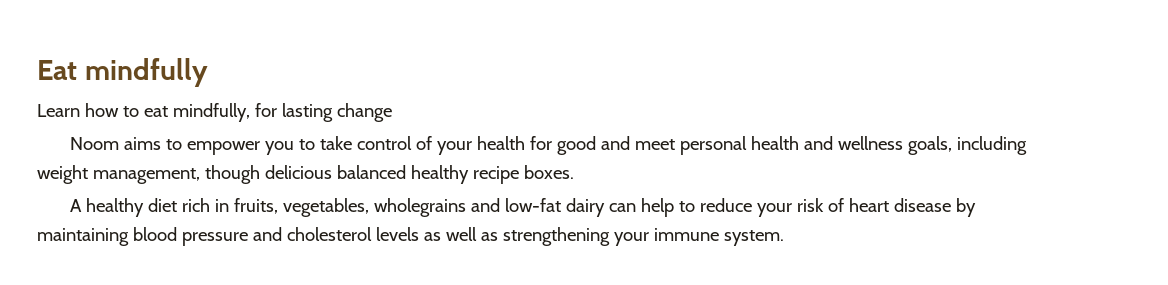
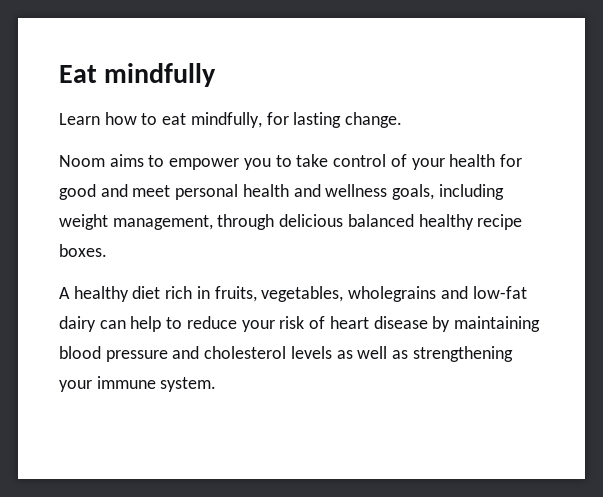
[336,103,392,122] change -> [345,112,403,128] change.
[204,165,260,184] though -> [217,214,275,230] through

